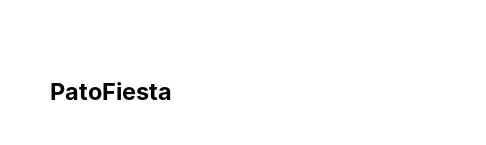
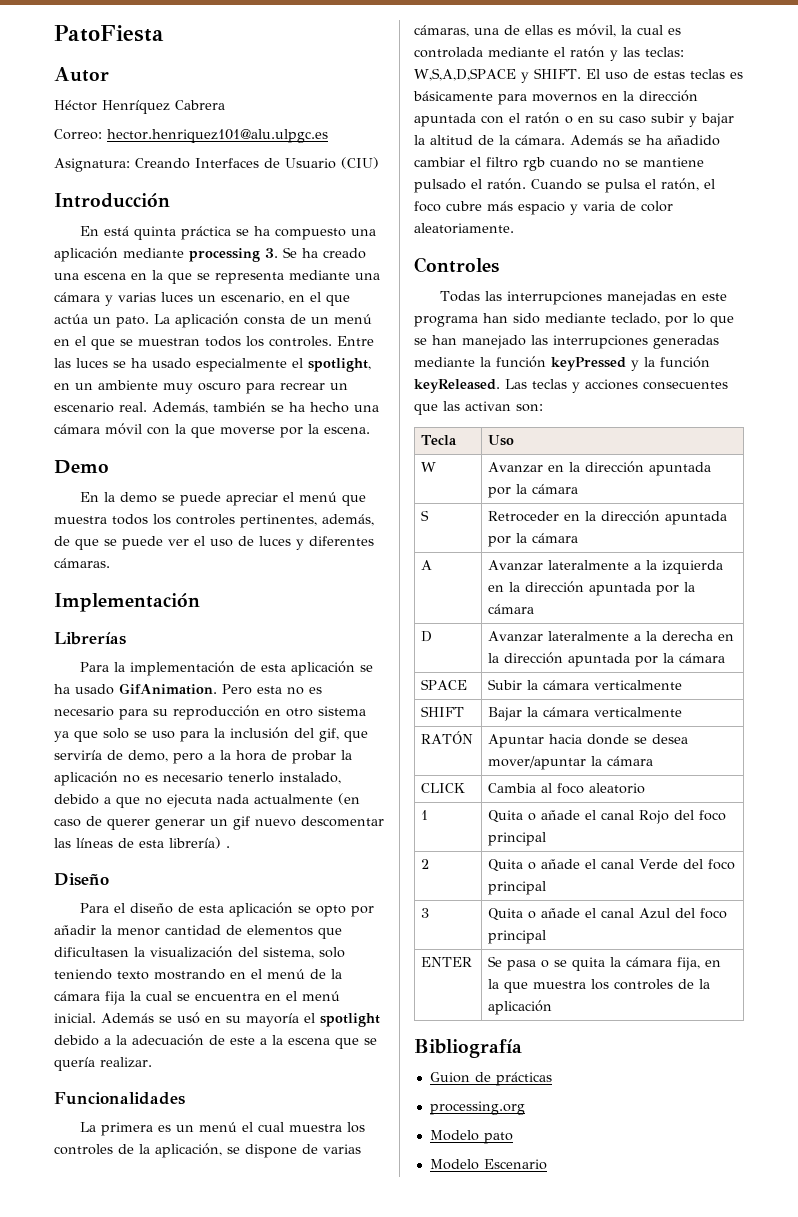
(172, 91) none -> [54,67,109,82] [54,100,225,114] [54,129,328,143] [54,157,379,172] [54,193,170,208] [79,226,376,240] [54,247,366,262] [54,270,380,284] [54,292,350,306] [54,313,372,328] [54,336,374,350] [54,358,371,372] [54,380,348,394] [54,402,379,414] [54,423,370,438] [54,460,109,474] [79,492,366,506] [54,514,374,528] [54,536,374,550] [54,558,110,568] [54,593,200,612] [54,632,126,645] [79,661,373,676] [54,683,322,695] [54,705,366,720] [54,727,368,742] [54,750,352,764] [54,771,341,786] [54,793,360,808] [54,816,384,830] [54,837,230,849] [54,873,109,886] [79,902,374,917] [54,925,342,939] [54,946,345,959] [54,969,342,980] [54,991,340,1005] [54,1012,380,1027] [54,1034,377,1049] [54,1057,152,1071] [54,1092,185,1105] [79,1122,365,1136] [54,1143,361,1158] [414,24,681,37] [414,46,684,61] [414,68,743,83] [413,90,698,105] [414,112,734,127] [414,135,720,146] [414,157,704,171] [414,178,715,193] [414,201,673,215] [414,223,514,234] [414,257,499,273] [439,291,727,305] [414,313,734,327] [414,335,719,349] [414,356,710,371] [414,379,728,393] [414,401,543,415] [421,435,458,445] [488,435,515,446] [421,462,437,472] [488,461,712,476] [488,484,579,498] [421,510,430,521] [488,510,728,525] [488,533,579,547] [421,560,433,570] [488,560,724,574] [488,581,696,596] [488,604,535,614] [421,631,433,642] [488,631,735,642] [488,652,726,667] [421,679,468,690] [488,679,683,690] [421,706,465,717] [488,707,683,721] [421,731,474,744] [488,734,689,748] [488,756,654,770] [421,783,466,793] [488,783,646,794] [421,810,429,820] [488,810,727,824] [488,832,547,846] [421,859,430,869] [488,859,736,872] [488,881,547,895] [421,908,430,918] [488,908,728,921] [488,930,547,944] [421,957,473,967] [488,956,722,971] [488,979,711,993] [488,1000,553,1015] [414,1039,522,1058] [429,1072,552,1086] [429,1101,525,1115] [429,1130,513,1144] [429,1159,547,1170] // Autor // Héctor Henríquez Cabrera // Correo: hector.henriquez101@alu.ulpgc.es // Asignatura: Creando Interfaces de Usuario (CIU) // Introducción // En está quinta práctica se ha compuesto una aplicación mediante processing 3. Se ha creado una escena en la que se representa mediante una cámara y varias luces un escenario, en el que actúa un pato. La aplicación consta de un menú en el que se muestran todos los controles. Entre las luces se ha usado especialmente el spotlight, en un ambiente muy oscuro para recrear un escenario real. Además, también se ha hecho una cámara móvil con la que moverse por la escena. // Demo // En la demo se puede apreciar el menú que muestra todos los controles pertinentes, además, de que se puede ver el uso de luces y diferentes cámaras. // Implementación // Librerías // Para la implementación de esta aplicación se ha usado GifAnimation. Pero esta no es necesario para su reproducción en otro sistema ya que solo se uso para la inclusión del gif, que serviría de demo, pero a la hora de probar la aplicación no es necesario tenerlo instalado, debido a que no ejecuta nada actualmente (en caso de querer generar un gif nuevo descomentar las líneas de esta librería) . // Diseño // Para el diseño de esta aplicación se opto por añadir la menor cantidad de elementos que dificultasen la visualización del sistema, solo teniendo texto mostrando en el menú de la cámara fija la cual se encuentra en el menú inicial. Además se usó en su mayoría el spotlight debido a la adecuación de este a la escena que se quería realizar. // Funcionalidades // La primera es un menú el cual muestra los controles de la aplicación, se dispone de varias cámaras, una de ellas es móvil, la cual es controlada mediante el ratón y las teclas: W,S,A,D,SPACE y SHIFT. El uso de estas teclas es básicamente para movernos en la dirección apuntada con el ratón o en su caso subir y bajar la altitud de la cámara. Además se ha añadido cambiar el filtro rgb cuando no se mantiene pulsado el ratón. Cuando se pulsa el ratón, el foco cubre más espacio y varia de color aleatoriamente. // Controles // Todas las interrupciones manejadas en este programa han sido mediante teclado, por lo que se han manejado las interrupciones generadas mediante la función keyPressed y la función keyReleased. Las teclas y acciones consecuentes que las activan son: // Tecla | Uso // W | Avanzar en la dirección apuntada por la cámara // S | Retroceder en la dirección apuntada por la cámara // A | Avanzar lateralmente a la izquierda en la dirección apuntada por la cámara // D | Avanzar lateralmente a la derecha en la dirección apuntada por la cámara // SPACE | Subir la cámara verticalmente // SHIFT | Bajar la cámara verticalmente // RATÓN | Apuntar hacia donde se desea mover/apuntar la cámara // CLICK | Cambia al foco aleatorio // 1 | Quita o añade el canal Rojo del foco principal // 2 | Quita o añade el canal Verde del foco principal // 3 | Quita o añade el canal Azul del foco principal // ENTER | Se pasa o se quita la cámara fija, en la que muestra los controles de la aplicación // Bibliografía // Guion de prácticas // processing.org // Modelo pato // Modelo Escenario

